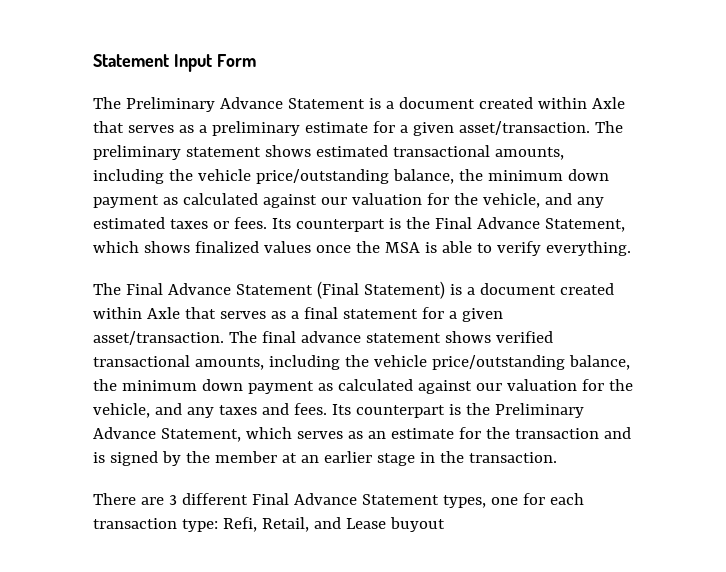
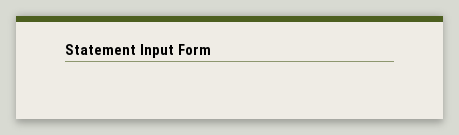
[93,97,625,112] [93,121,623,136] [93,145,564,160] [93,169,609,184] [93,193,604,208] [93,217,625,232] [93,241,631,256] [93,281,614,299] [93,307,503,322] [93,331,553,345] [93,355,630,370] [93,379,633,394] [93,403,584,418] [93,427,631,442] [93,451,557,466] [93,493,584,508] [93,517,445,532] // The Preliminary Advance Statement is a document created within Axle that serves as a preliminary estimate for a given asset/transaction. The preliminary statement shows estimated transactional amounts, including the vehicle price/outstanding balance, the minimum down payment as calculated against our valuation for the vehicle, and any estimated taxes or fees. Its counterpart is the Final Advance Statement, which shows finalized values once the MSA is able to verify everything. // The Final Advance Statement (Final Statement) is a document created within Axle that serves as a final statement for a given asset/transaction. The final advance statement shows verified transactional amounts, including the vehicle price/outstanding balance, the minimum down payment as calculated against our valuation for the vehicle, and any taxes and fees. Its counterpart is the Preliminary Advance Statement, which serves as an estimate for the transaction and is signed by the member at an earlier stage in the transaction. // There are 3 different Final Advance Statement types, one for each transaction type: Refi, Retail, and Lease buyout -> (211, 49) none

